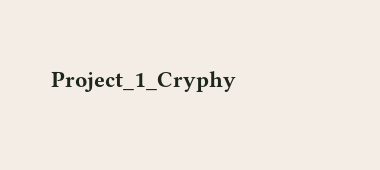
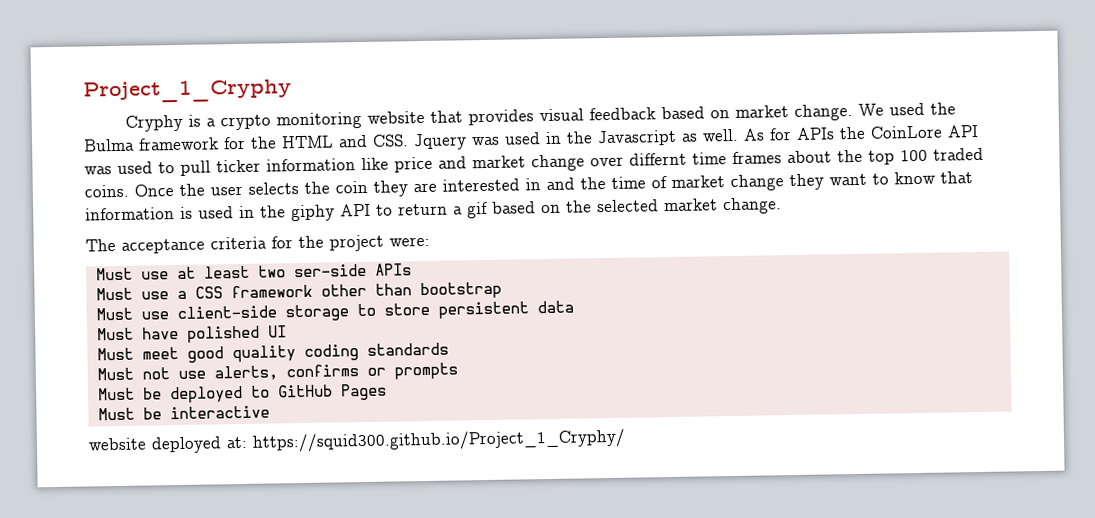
(236, 81) none -> [125,102,957,132] [83,124,979,152] [84,147,984,176] [84,171,973,198] [85,197,782,222] [85,234,430,254] [95,263,412,281] [95,281,502,301] [95,300,574,322] [96,325,287,343] [96,342,449,363] [96,362,458,382] [97,383,387,404] [97,405,270,421] [88,428,626,454] // Cryphy is a crypto monitoring website that provides visual feedback based on market change. We used the Bulma framework for the HTML and CSS. Jquery was used in the Javascript as well. As for APIs the CoinLore API was used to pull ticker information like price and market change over differnt time frames about the top 100 traded coins. Once the user selects the coin they are interested in and the time of market change they want to know that information is used in the giphy API to return a gif based on the selected market change. // The acceptance criteria for the project were: // Must use at least two ser-side APIs // Must use a CSS framework other than bootstrap // Must use client-side storage to store persistent data // Must have polished UI // Must meet good quality coding standards // Must not use alerts, confirms or prompts // Must be deployed to GitHub Pages // Must be interactive // website deployed at: https://squid300.github.io/Project_1_Cryphy/

